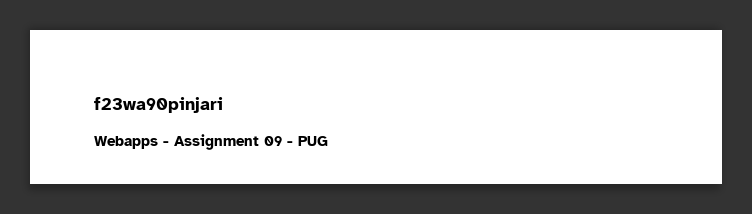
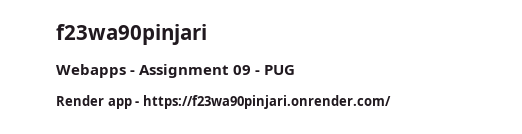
(328, 141) none -> [56,95,391,109] // Render app - https://f23wa90pinjari.onrender.com/

